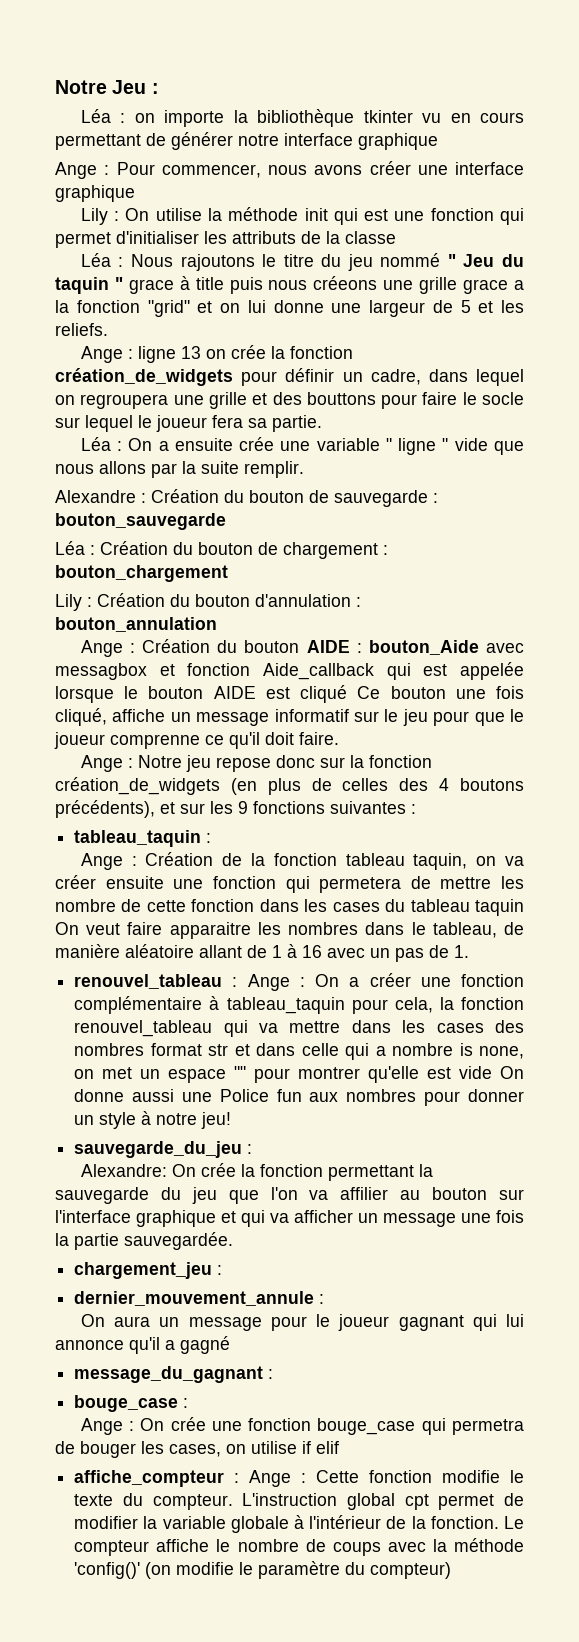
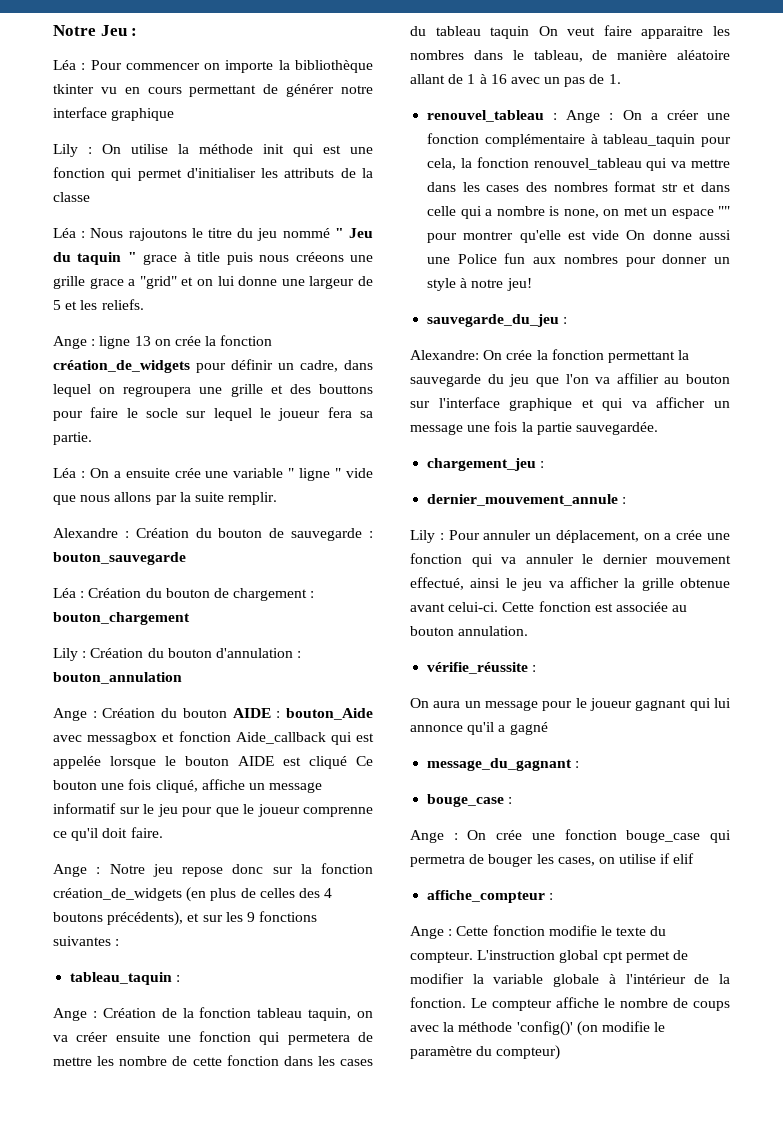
(126, 118) none -> [90,60,200,70] Pour commencer
[55,161,524,179] [55,185,135,202] // Ange : Pour commencer, nous avons créer une interface graphique -> (175, 114) none
[55,300,140,313] la fonction -> (136, 282) none
(325, 1299) none -> [410,530,730,543] [410,553,731,567] [410,577,730,591] [410,601,688,612] [410,626,529,636] [427,662,537,674] // Lily : Pour annuler un déplacement, on a crée une fonction qui va annuler le dernier mouvement effectué, ainsi le jeu va afficher la grille obtenue avant celui-ci. Cette fonction est associée au bouton annulation. // vérifie_réussite :
(240, 1478) none -> (554, 896) //

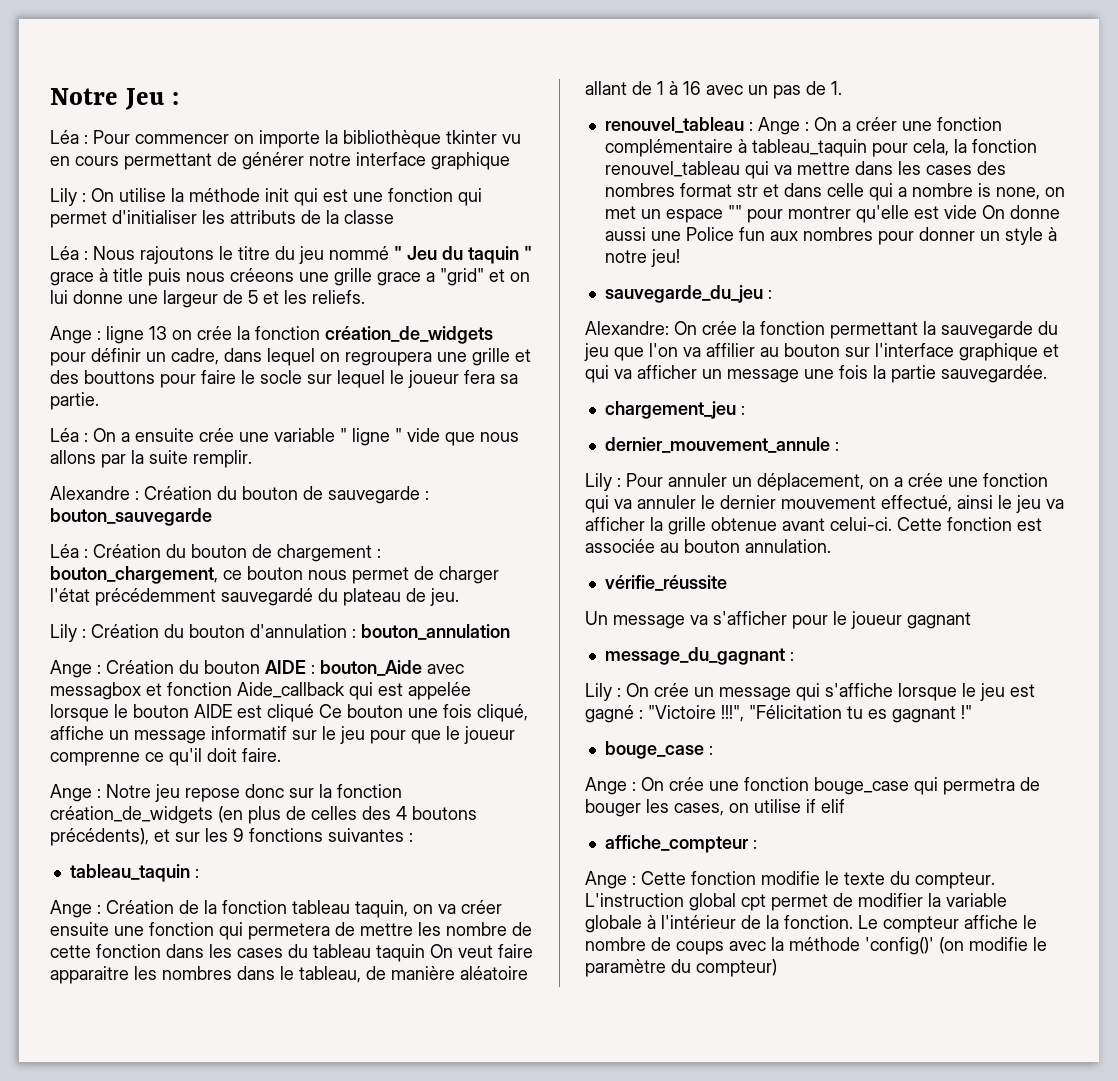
[53,612,190,625] bouton_chargement -> [50,566,499,584] [50,588,459,606] bouton_chargement, ce bouton nous permet de charger l'état précédemment sauvegardé du plateau de jeu.
[532,665,537,672] [410,698,538,711] : // On aura un message -> [585,611,787,629] // Un message va s'afficher
[689,698,731,711] [410,722,548,735] [427,758,580,771] qui lui annonce qu'il a gagné // message_du_gagnant : -> [604,647,794,665] [585,683,1035,701] [585,705,972,723] // message_du_gagnant : // Lily : On crée un message qui s'affiche lorsque le jeu est gagné : "Victoire !!!", "Félicitation tu es gagnant !"

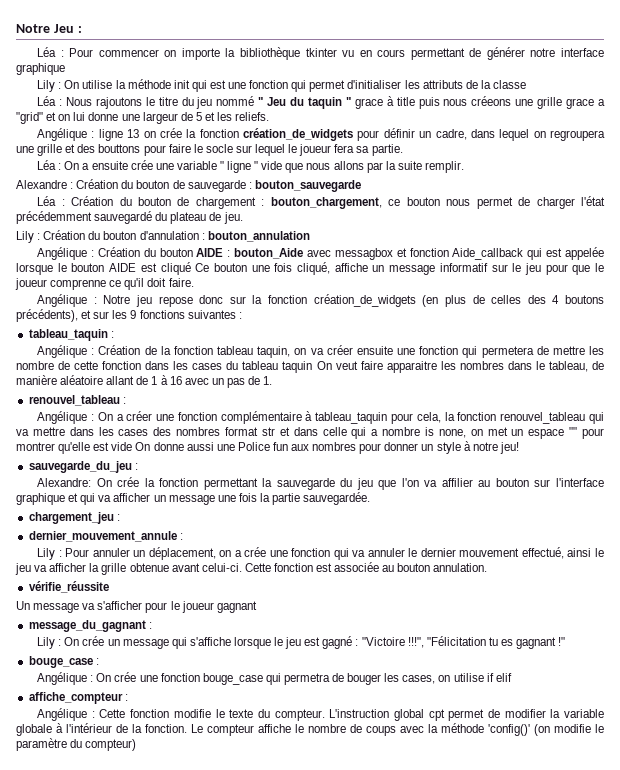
[50,326,92,344] Ange -> [37,128,88,141] Angélique
[50,660,92,678] Ange -> [37,247,88,260] Angélique
[50,784,92,802] Ange -> [37,294,88,307] Angélique
[50,900,92,918] Ange -> [37,345,88,358] Angélique
[757,117,800,135] Ange -> [37,411,88,424] // Angélique
[585,777,627,795] Ange -> [37,672,88,685] Angélique
[585,871,627,889] Ange -> [37,708,88,721] Angélique

